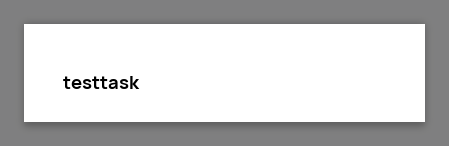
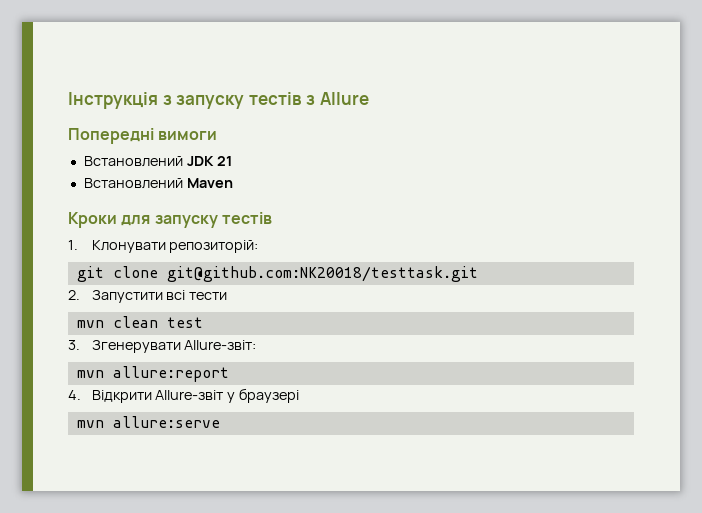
[63,76,140,89] testtask -> [68,92,369,109] [68,128,218,144] [83,156,232,167] [83,178,233,189] [68,212,272,228] [68,240,259,253] [76,266,478,282] [68,290,228,303] [76,316,203,328] [68,340,257,353] [76,366,229,382] [68,388,300,403] [76,416,220,428] Інструкція з запуску тестів з Allure // Попередні вимоги // Встановлений JDK 21 // Встановлений Maven // Кроки для запуску тестів // 1. Клонувати репозиторій: // git clone git@github.com:NK20018/testtask.git // 2. Запустити всі тести // mvn clean test // 3. Згенерувати Allure-звіт: // mvn allure:report // 4. Відкрити Allure-звіт у браузері // mvn allure:serve

